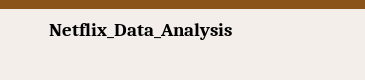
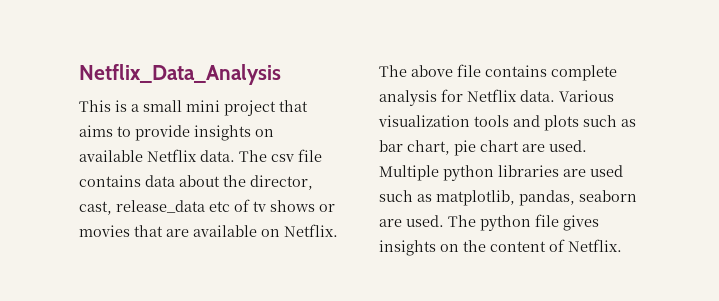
(232, 31) none -> [79,100,308,116] [79,125,274,141] [79,149,322,162] [79,175,313,190] [79,199,335,215] [79,224,338,237] [379,64,617,81] [379,89,614,106] [378,115,636,131] [379,140,587,156] [379,165,623,181] [379,190,637,206] [379,214,599,231] [379,239,622,256] // This is a small mini project that aims to provide insights on available Netflix data. The csv file contains data about the director, cast, release_data etc of tv shows or movies that are available on Netflix. The above file contains complete analysis for Netflix data. Various visualization tools and plots such as bar chart, pie chart are used. Multiple python libraries are used such as matplotlib, pandas, seaborn are used. The python file gives insights on the content of Netflix.

